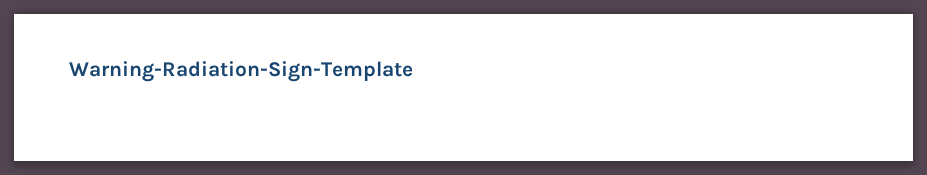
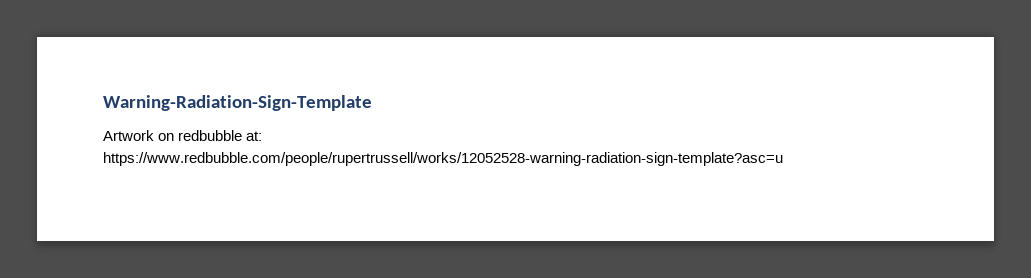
(413, 71) none -> [103,130,263,141] [103,152,783,166] // Artwork on redbubble at: https://www.redbubble.com/people/rupertrussell/works/12052528-warning-radiation-sign-template?asc=u

